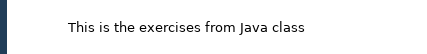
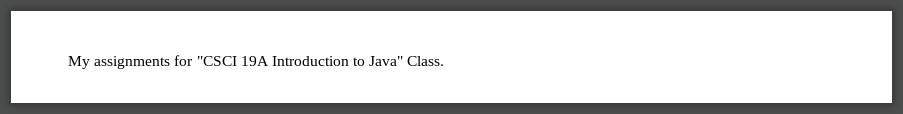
[67,21,305,35] This is the exercises from Java class -> [68,55,445,69] My assignments for "CSCI 19A Introduction to Java" Class.

